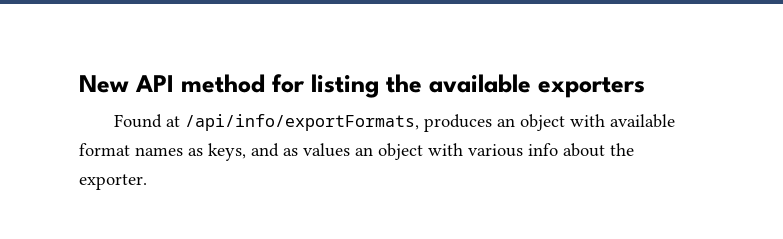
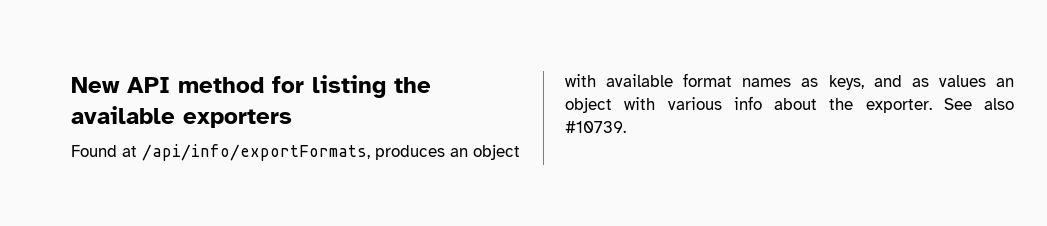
(147, 182) none -> [943,98,1014,110] [565,121,626,133] See also #10739.

